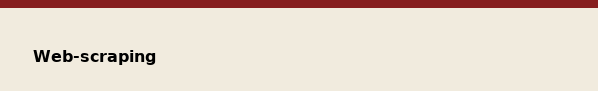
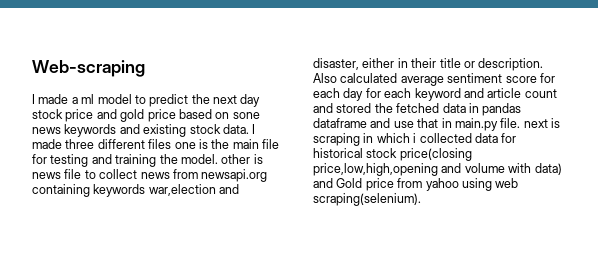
(156, 57) none -> [32,94,261,107] [32,109,260,122] [32,124,256,137] [32,139,279,149] [32,154,263,167] [32,169,268,182] [32,184,240,197] [313,58,544,71] [313,73,555,86] [313,88,557,101] [313,103,522,116] [313,118,560,131] [313,133,517,146] [313,148,472,161] [313,163,562,176] [313,178,519,191] [313,193,421,206] // I made a ml model to predict the next day stock price and gold price based on sone news keywords and existing stock data. I made three different files one is the main file for testing and training the model. other is news file to collect news from newsapi.org containing keywords war,election and disaster, either in their title or description. Also calculated average sentiment score for each day for each keyword and article count and stored the fetched data in pandas dataframe and use that in main.py file. next is scraping in which i collected data for historical stock price(closing price,low,high,opening and volume with data) and Gold price from yahoo using web scraping(selenium).

